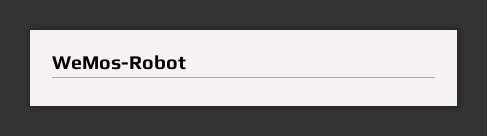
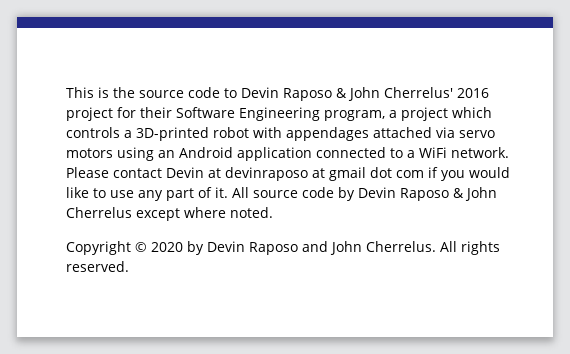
[52,55,186,70] WeMos-Robot -> [66,87,489,101] [66,107,492,121] [66,127,495,141] [66,147,509,161] [66,167,510,181] [66,187,497,201] [66,207,273,221] [66,241,500,255] [66,261,129,272] This is the source code to Devin Raposo & John Cherrelus' 2016 project for their Software Engineering program, a project which controls a 3D-printed robot with appendages attached via servo motors using an Android application connected to a WiFi network. Please contact Devin at devinraposo at gmail dot com if you would like to use any part of it. All source code by Devin Raposo & John Cherrelus except where noted. // Copyright © 2020 by Devin Raposo and John Cherrelus. All rights reserved.

